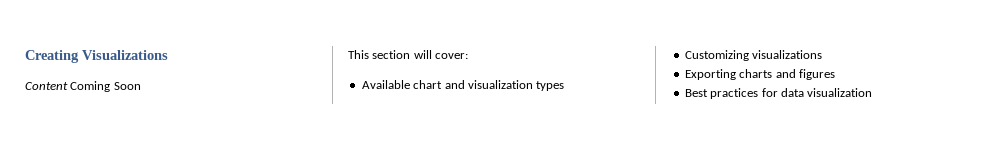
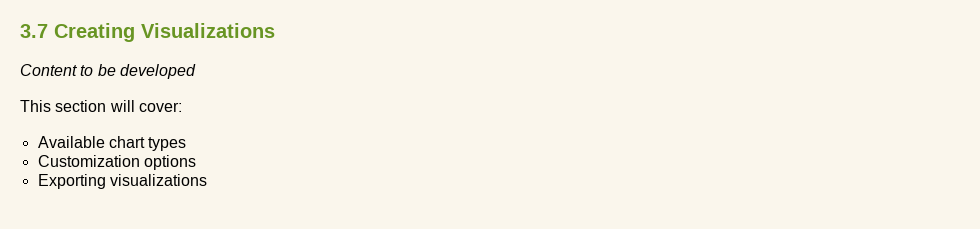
(25, 56) none -> [20,24,48,38] 3.7
[70,81,141,92] Coming Soon -> [80,64,196,79] to be developed
[444,80,533,89] and visualization -> (145, 142) none
[684,50,823,61] Customizing visualizations -> [37,155,196,170] Customization options
[739,69,835,80] [684,88,873,99] charts and figures // Best practices for data visualization -> [109,174,207,186] visualizations

